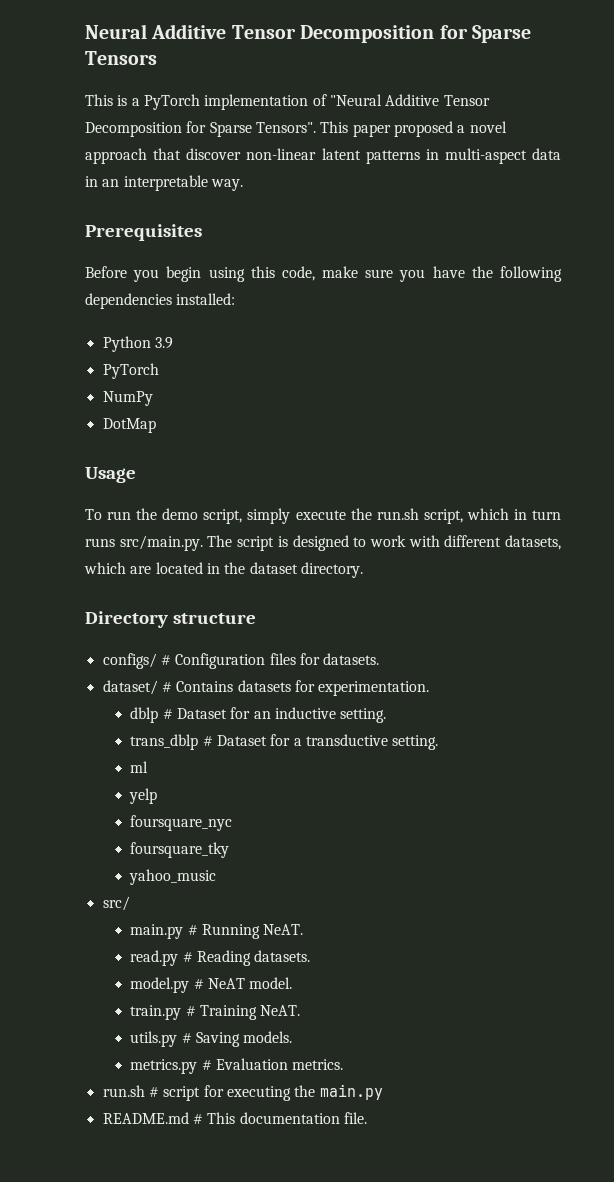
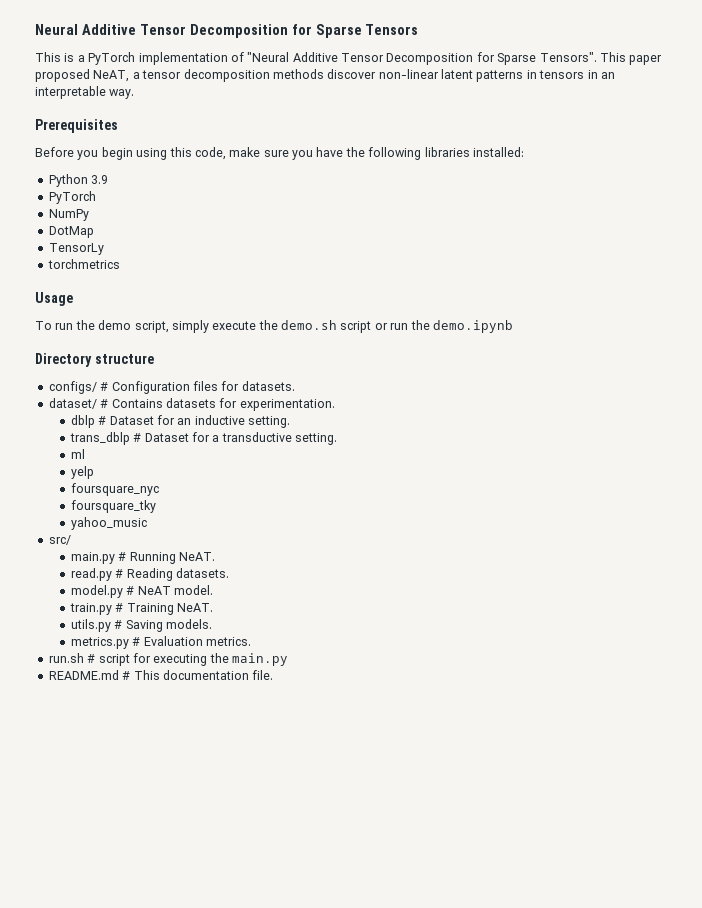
[457,121,507,133] [85,148,182,164] a novel approach that -> [93,69,324,82] NeAT, a tensor decomposition methods
[444,148,561,164] multi-aspect data -> [539,70,585,79] tensors
[85,293,172,309] dependencies -> [424,147,470,157] libraries
(156, 425) none -> [48,243,104,255] [47,259,120,269] // TensorLy // torchmetrics
[376,508,561,524] [85,535,561,551] [84,562,363,578] run.sh script, which in turn runs src/main.py. The script is designed to work with different datasets, which are located in the dataset directory. -> [281,320,513,333] demo.sh script or run the demo.ipynb

